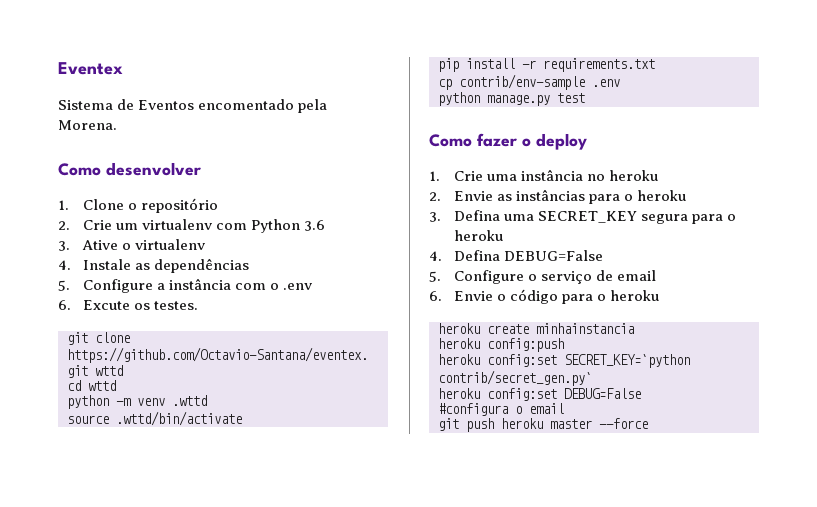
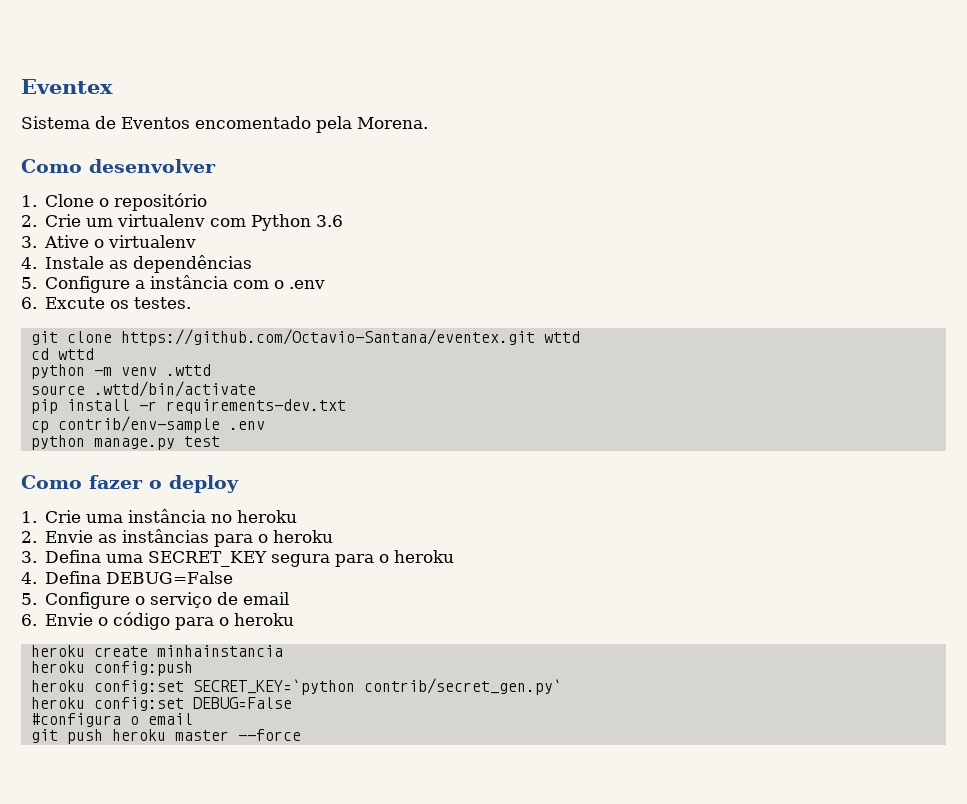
[543,58,655,72] requirements.txt -> [165,399,346,414] requirements-dev.txt

